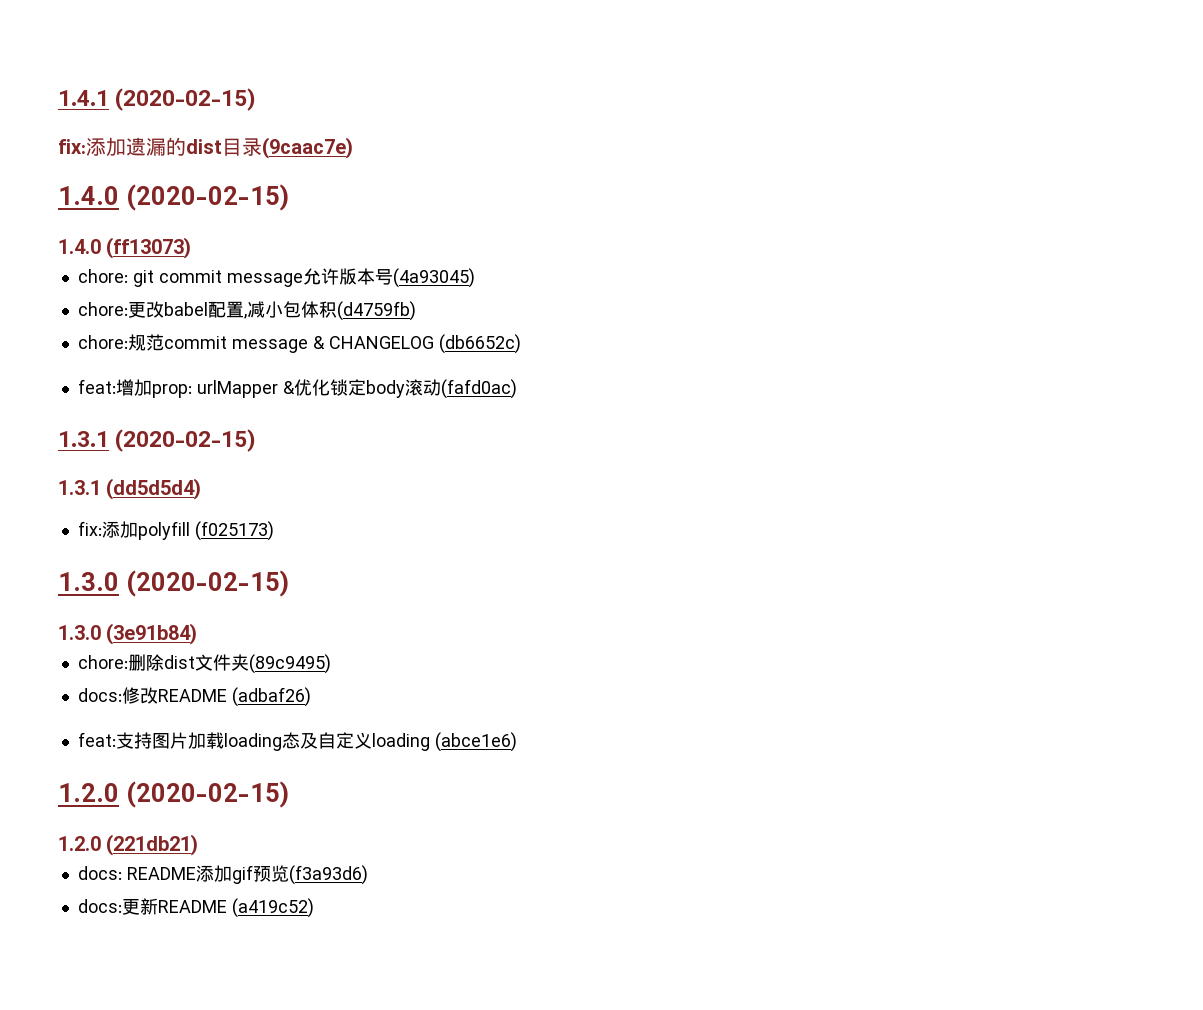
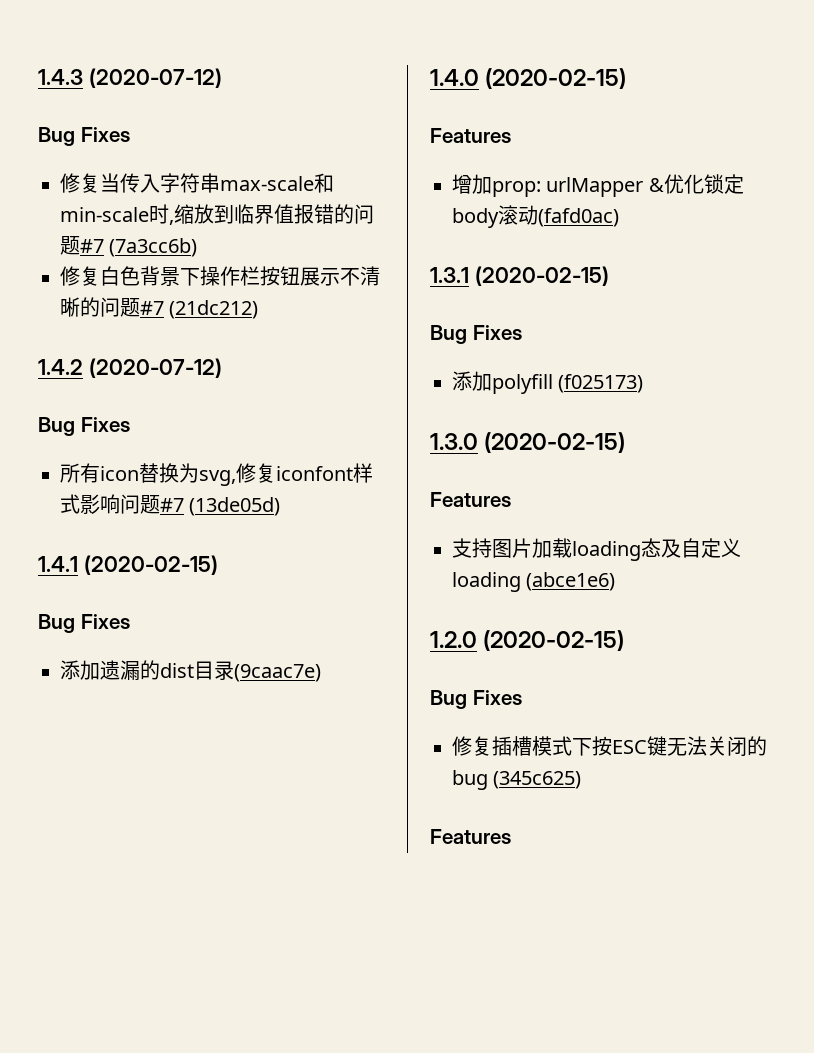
(58, 98) none -> [38,68,222,88] [38,127,130,146] [60,173,334,193] [60,204,374,225] [60,236,198,257] [60,266,380,286] [60,297,259,319] [38,358,222,378] [38,417,130,436] [60,463,373,486] [60,494,281,516] 1.4.3 (2020-07-12) // Bug Fixes // 修复当传入字符串max-scale和min-scale时,缩放到临界值报错的问题#7 (7a3cc6b) // 修复白色背景下操作栏按钮展示不清晰的问题#7 (21dc212) // 1.4.2 (2020-07-12) // Bug Fixes // 所有icon替换为svg,修复iconfont样式影响问题#7 (13de05d) //
[58,139,86,154] fix: -> [38,614,130,633] Bug Fixes //
[58,237,192,259] [77,268,475,288] [77,301,416,321] [77,334,521,354] [77,379,116,394] 1.4.0 (ff13073) // chore: git commit message允许版本号(4a93045) // chore:更改babel配置,减小包体积(d4759fb) // chore:规范commit message & CHANGELOG (db6652c) // feat: -> [430,128,511,143] Features //
[58,478,202,500] [77,521,102,536] 1.3.1 (dd5d5d4) // fix: -> [430,325,522,344] Bug Fixes //
[58,623,198,645] [77,654,331,674] [77,687,311,707] [77,732,116,747] 1.3.0 (3e91b84) // chore:删除dist文件夹(89c9495) // docs:修改README (adbaf26) // feat: -> [430,492,511,507] Features //
[58,834,199,856] [77,865,368,885] [77,898,314,918] 1.2.0 (221db21) // docs: README添加gif预览(f3a93d6) // docs:更新README (a419c52) -> [430,690,522,709] [452,736,767,757] [452,770,582,790] [430,829,511,844] Bug Fixes // 修复插槽模式下按ESC键无法关闭的bug (345c625) // Features

